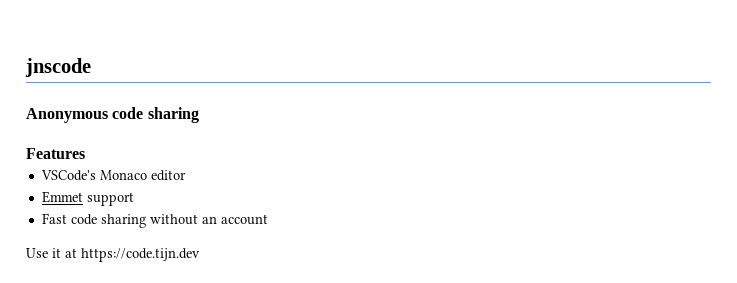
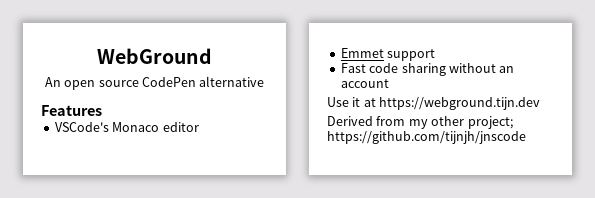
[25,58,91,77] [26,107,199,123] jnscode // Anonymous code sharing -> [97,48,212,64] [44,76,265,90] WebGround // An open source CodePen alternative
[81,248,200,262] https://code.tijn.dev -> [379,97,541,110] [327,116,513,129] [327,131,526,144] https://webground.tijn.dev // Derived from my other project; https://github.com/tijnjh/jnscode

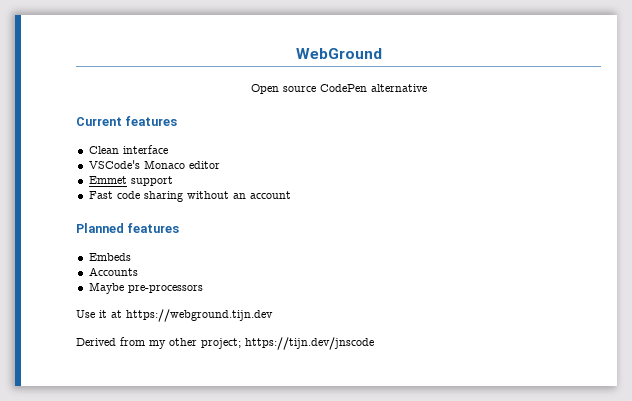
[44,77,96,90] An open -> [250,84,279,94] Open
[41,105,102,116] Features -> [76,116,178,126] [88,145,168,154] Current features // Clean interface
(389, 83) none -> [76,223,180,233] [88,253,131,261] [88,267,138,276] [88,282,203,294] // Planned features // Embeds // Accounts // Maybe pre-processors
[327,131,526,144] https://github.com/tijnjh/jnscode -> [245,337,374,350] https://tijn.dev/jnscode

